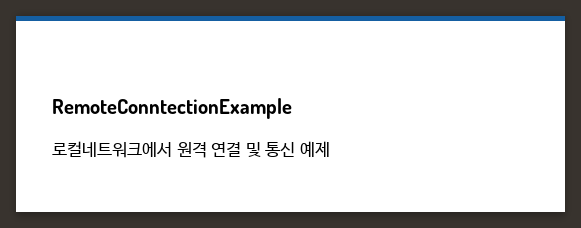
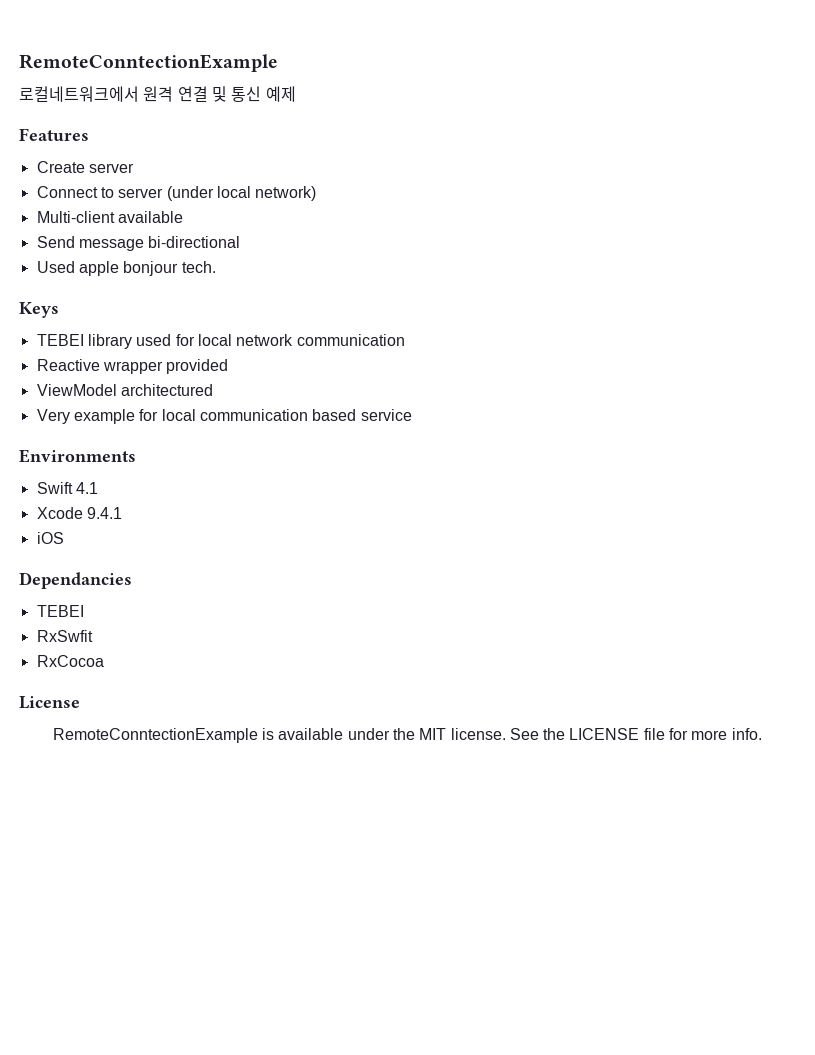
(330, 149) none -> [19,128,89,141] [36,161,134,173] [36,186,317,201] [36,211,183,223] [36,236,241,251] [36,261,216,276] [19,302,59,318] [36,334,405,349] [36,359,229,374] [36,384,213,396] [36,409,412,424] [19,449,136,463] [36,482,98,494] [36,507,122,519] [36,532,64,544] [19,572,132,589] [36,605,84,617] [36,630,93,642] [36,655,104,667] [19,696,80,709] [52,728,762,743] // Features // Create server // Connect to server (under local network) // Multi-client available // Send message bi-directional // Used apple bonjour tech. // Keys // TEBEI library used for local network communication // Reactive wrapper provided // ViewModel architectured // Very example for local communication based service // Environments // Swift 4.1 // Xcode 9.4.1 // iOS // Dependancies // TEBEI // RxSwfit // RxCocoa // License // RemoteConntectionExample is available under the MIT license. See the LICENSE file for more info.

